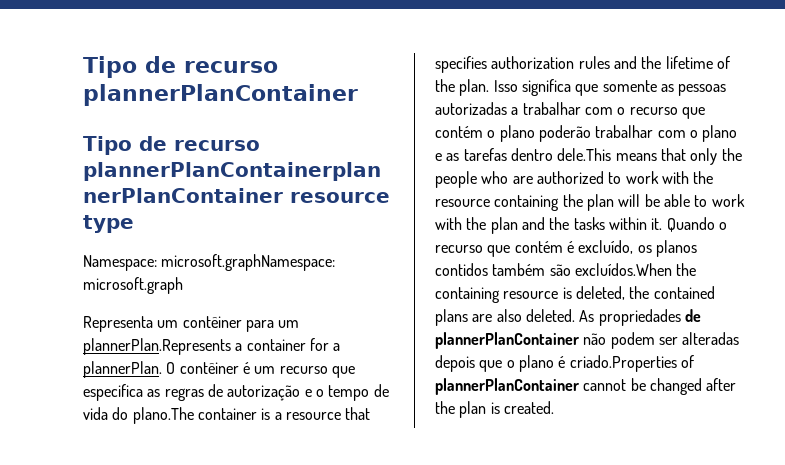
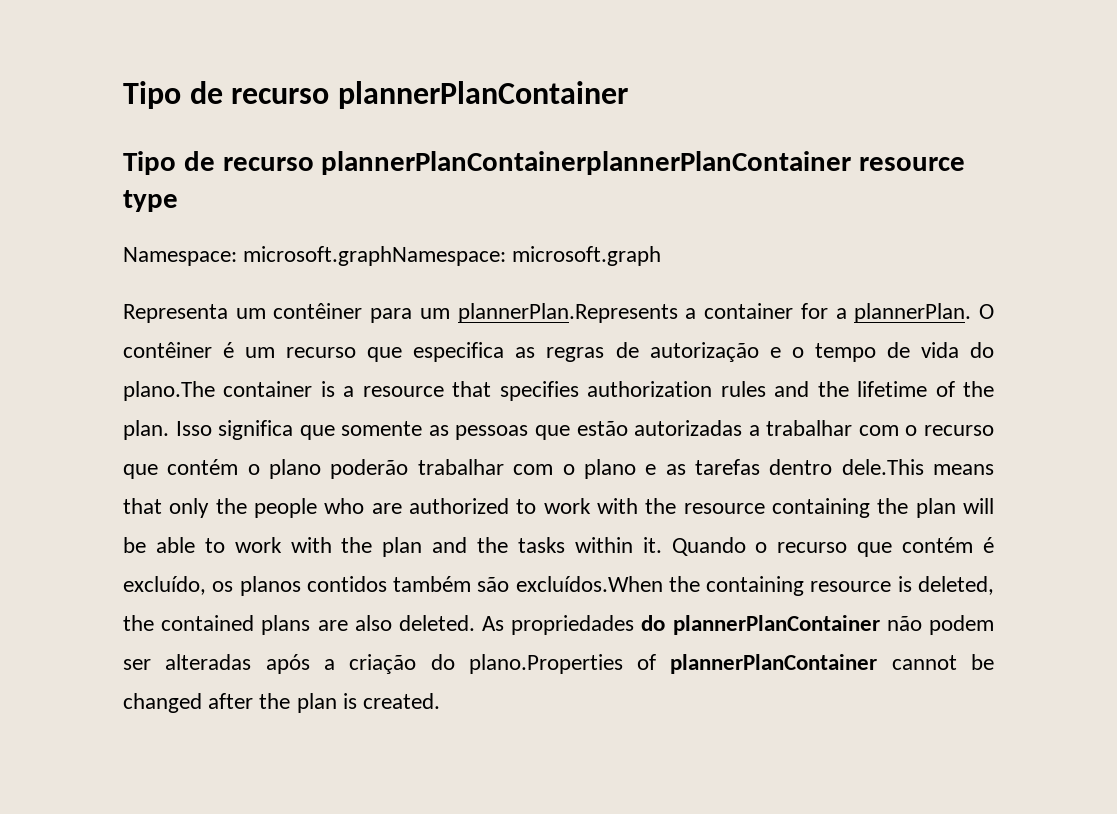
(727, 90) none -> [534,421,628,440] que estão
[684,309,701,322] de -> [641,615,666,631] do
[435,355,677,372] depois que o plano é criado.Properties -> [265,654,623,674] após a criação do plano.Properties

